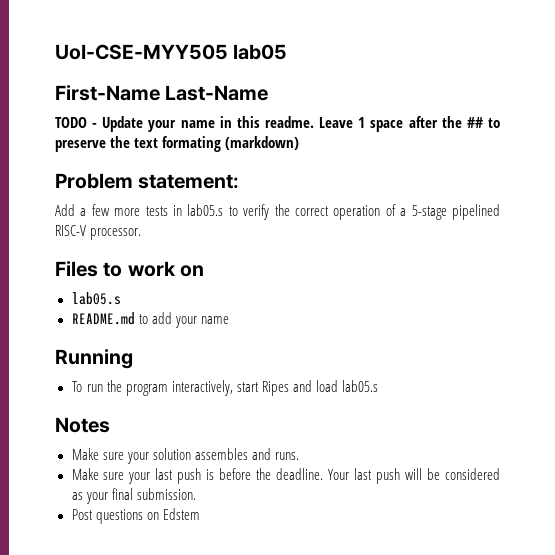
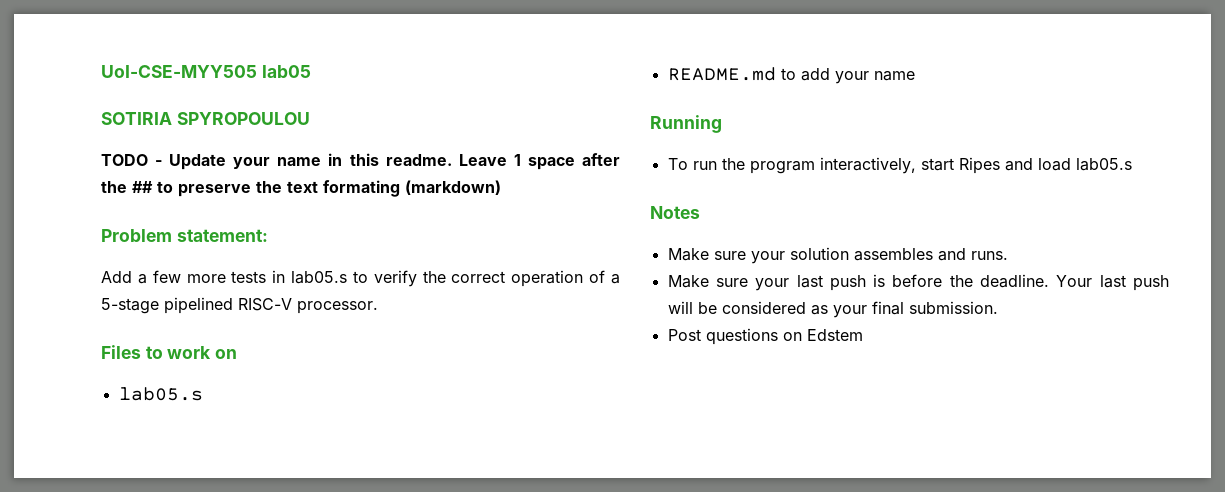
[55,85,269,101] First-Name Last-Name -> [101,112,310,125] SOTIRIA SPYROPOULOU

